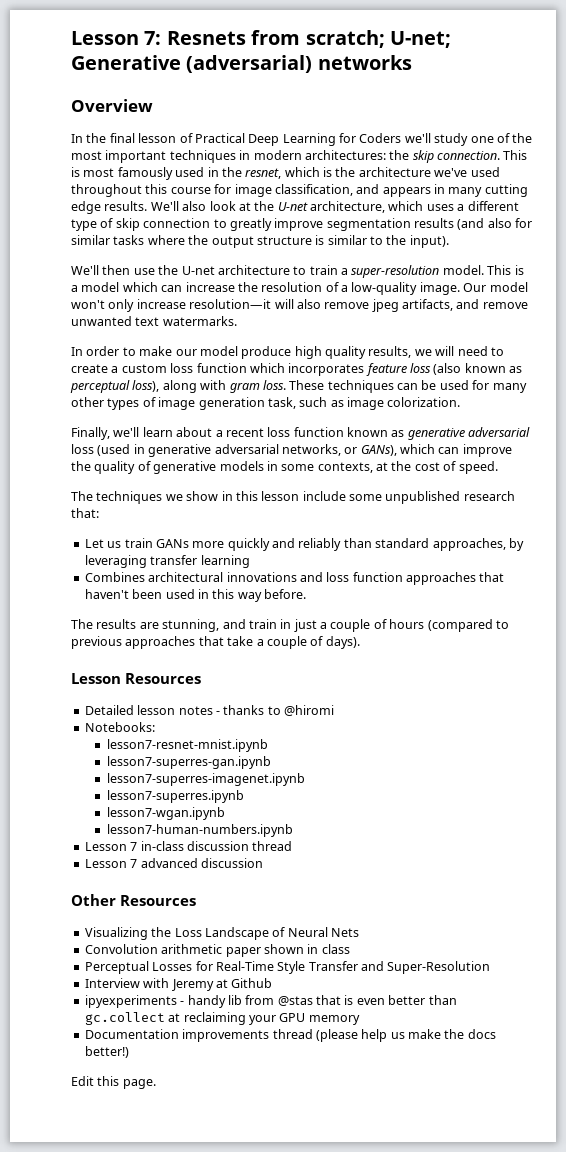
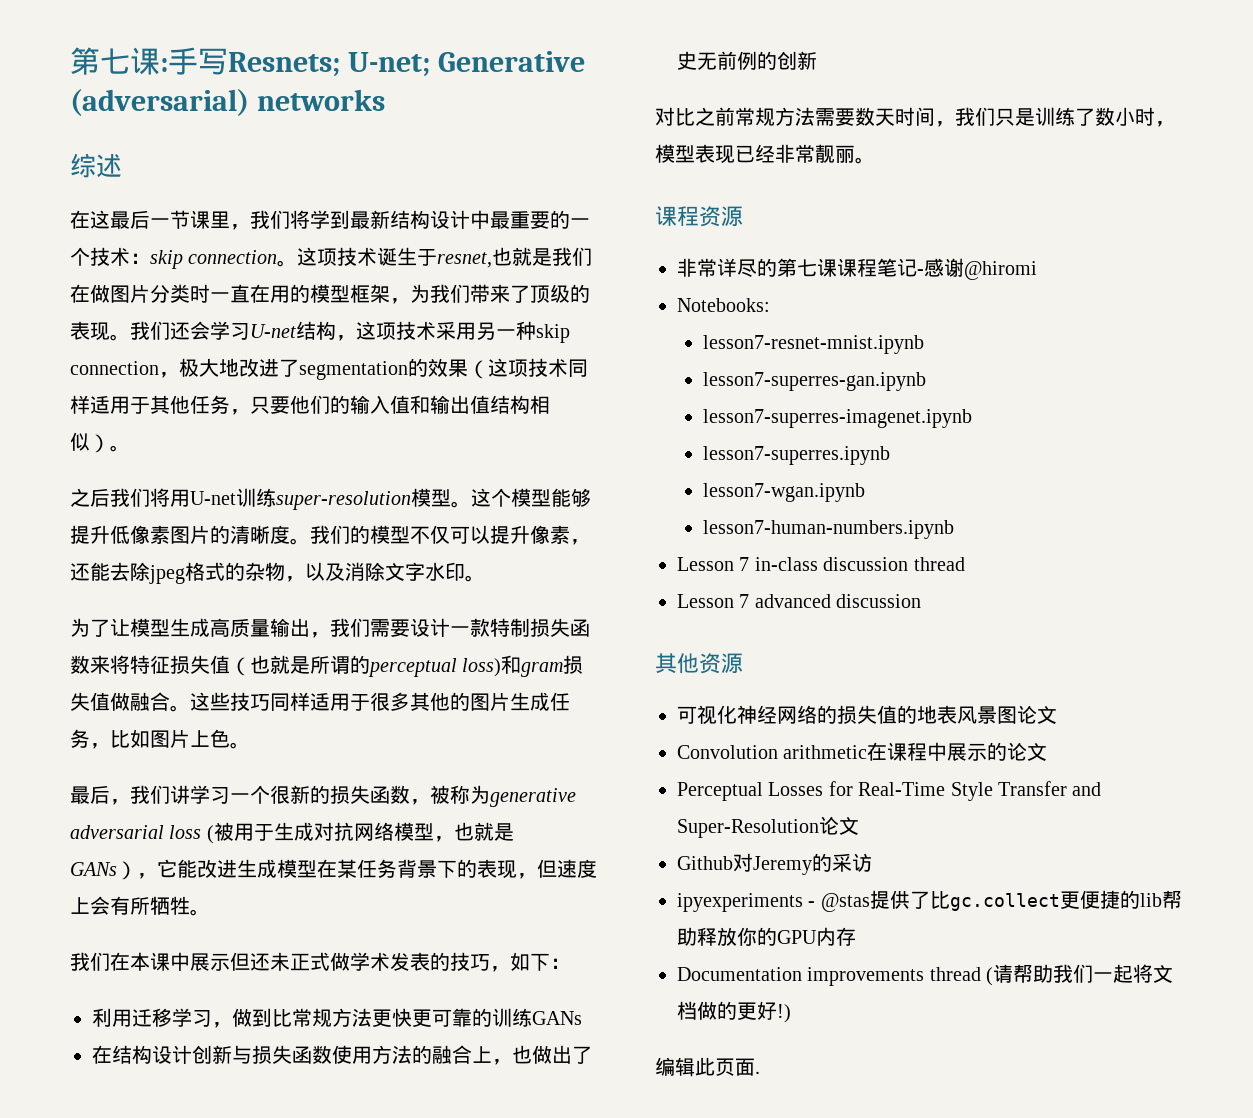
[71,30,385,48] Lesson 7: Resnets from scratch; -> [70,47,340,77] 第七课:手写Resnets;
[71,99,153,112] [71,133,533,146] [71,150,528,163] [71,167,500,180] [71,184,528,197] [71,201,519,214] [71,218,533,231] [71,235,449,248] [71,265,524,278] [71,282,528,295] [71,299,528,312] [71,316,237,326] [71,346,504,359] [71,363,523,376] [70,380,527,393] [71,397,461,410] [71,427,531,440] [71,444,512,457] [71,461,498,474] [71,491,515,504] [71,508,99,518] [84,538,524,551] [84,555,250,568] [84,572,505,585] [84,589,306,602] [71,619,509,632] [71,636,360,649] [71,673,201,684] [84,705,281,715] Overview // In the final lesson of Practical Deep Learning for Coders we'll study one of the most important techniques in modern architectures: the skip connection. This is most famously used in the resnet, which is the architecture we've used throughout this course for image classification, and appears in many cutting edge results. We'll also look at the U-net architecture, which uses a different type of skip connection to greatly improve segmentation results (and also for similar tasks where the output structure is similar to the input). // We'll then use the U-net architecture to train a super-resolution model. This is a model which can increase the resolution of a low-quality image. Our model won't only increase resolution—it will also remove jpeg artifacts, and remove unwanted text watermarks. // In order to make our model produce high quality results, we will need to create a custom loss function which incorporates feature loss (also known as perceptual loss), along with gram loss. These techniques can be used for many other types of image generation task, such as image colorization. // Finally, we'll learn about a recent loss function known as generative adversarial loss (used in generative adversarial networks, or GANs), which can improve the quality of generative models in some contexts, at the cost of speed. // The techniques we show in this lesson include some unpublished research that: // Let us train GANs more quickly and reliably than standard approaches, by leveraging transfer learning // Combines architectural innovations and loss function approaches that haven't been used in this way before. // The results are stunning, and train in just a couple of hours (compared to previous approaches that take a couple of days). // Lesson Resources // Detailed lesson notes - thanks to -> [70,153,122,178] [70,210,590,230] [70,247,593,269] [70,284,590,304] [70,321,570,343] [70,358,588,380] [70,395,550,415] [70,432,130,453] [70,488,591,510] [70,525,590,545] [70,562,485,584] [70,618,590,638] [70,655,584,677] [70,692,570,712] [70,729,250,749] [70,785,576,807] [70,822,514,844] [70,859,597,880] [70,896,210,916] [70,952,570,972] [92,1008,582,1028] [92,1045,592,1065] [677,51,817,70] [655,107,1175,127] [655,144,875,164] [655,206,743,227] [677,258,964,277] 综述 // 在这最后一节课里，我们将学到最新结构设计中最重要的一个技术：skip connection。这项技术诞生于resnet,也就是我们在做图片分类时一直在用的模型框架，为我们带来了顶级的表现。我们还会学习U-net结构，这项技术采用另一种skip connection，极大地改进了segmentation的效果（这项技术同样适用于其他任务，只要他们的输入值和输出值结构相似）。 // 之后我们将用U-net训练super-resolution模型。这个模型能够提升低像素图片的清晰度。我们的模型不仅可以提升像素，还能去除jpeg格式的杂物，以及消除文字水印。 // 为了让模型生成高质量输出，我们需要设计一款特制损失函数来将特征损失值（也就是所谓的perceptual loss)和gram损失值做融合。这些技巧同样适用于很多其他的图片生成任务，比如图片上色。 // 最后，我们讲学习一个很新的损失函数，被称为generative adversarial loss (被用于生成对抗网络模型，也就是GANs），它能改进生成模型在某任务背景下的表现，但速度上会有所牺牲。 // 我们在本课中展示但还未正式做学术发表的技巧，如下： // 利用迁移学习，做到比常规方法更快更可靠的训练GANs // 在结构设计创新与损失函数使用方法的融合上，也做出了史无前例的创新 // 对比之前常规方法需要数天时间，我们只是训练了数小时，模型表现已经非常靓丽。 // 课程资源 // 非常详尽的第七课课程笔记-感谢
[71,894,196,906] [84,927,359,940] [84,944,350,957] Other Resources // Visualizing the Loss Landscape of Neural Nets // Convolution arithmetic paper shown in class -> [655,653,743,674] [677,705,1057,725] [677,742,1048,761] 其他资源 // 可视化神经网络的损失值的地表风景图论文 // Convolution arithmetic在课程中展示的论文
[84,978,273,991] [84,995,457,1008] [84,1012,360,1025] [84,1029,496,1042] [84,1046,129,1058] [71,1076,156,1089] // Interview with Jeremy at Github // ipyexperiments - handy lib from @stas that is even better than gc.collect at reclaiming your GPU memory // Documentation improvements thread (please help us make the docs better!) // Edit this page. -> [819,816,859,835] [677,853,872,875] [677,890,1182,912] [677,927,856,946] [677,964,1174,986] [677,1001,791,1023] [655,1057,760,1077] 论文 // Github对Jeremy的采访 // ipyexperiments - @stas提供了比gc.collect更便捷的lib帮助释放你的GPU内存 // Documentation improvements thread (请帮助我们一起将文档做的更好!) // 编辑此页面.

